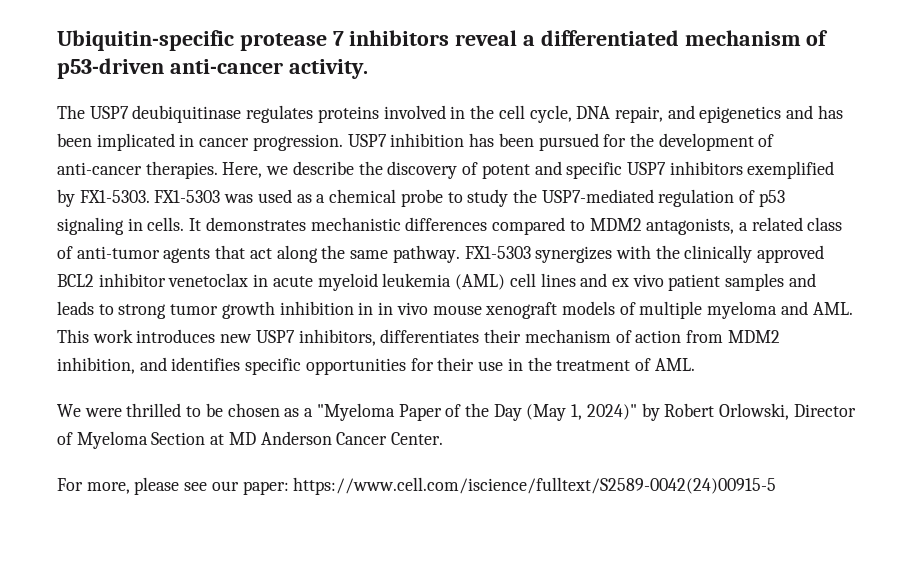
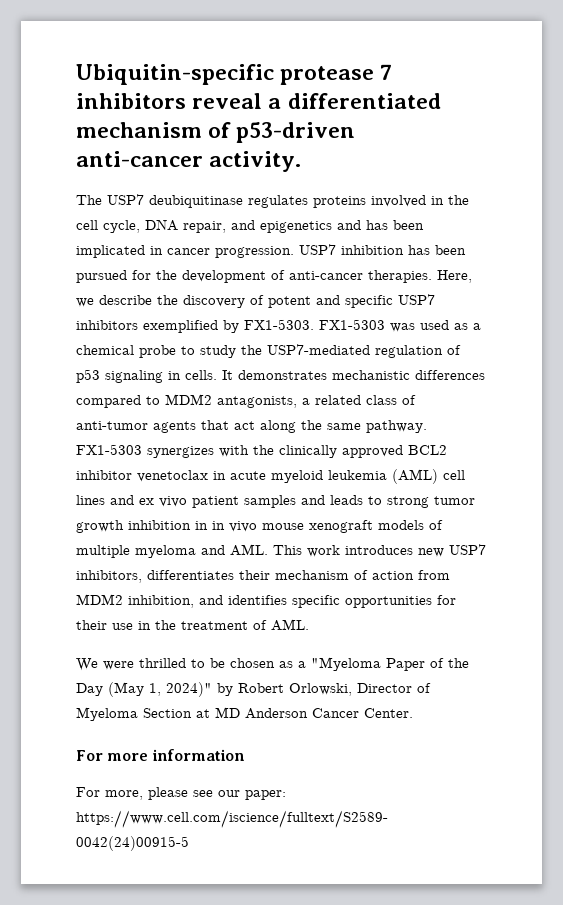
(444, 438) none -> [76,749,245,761] // For more information

